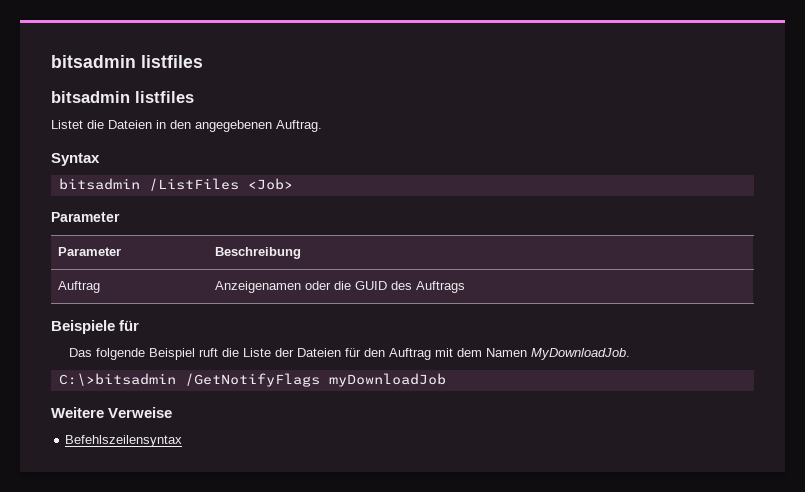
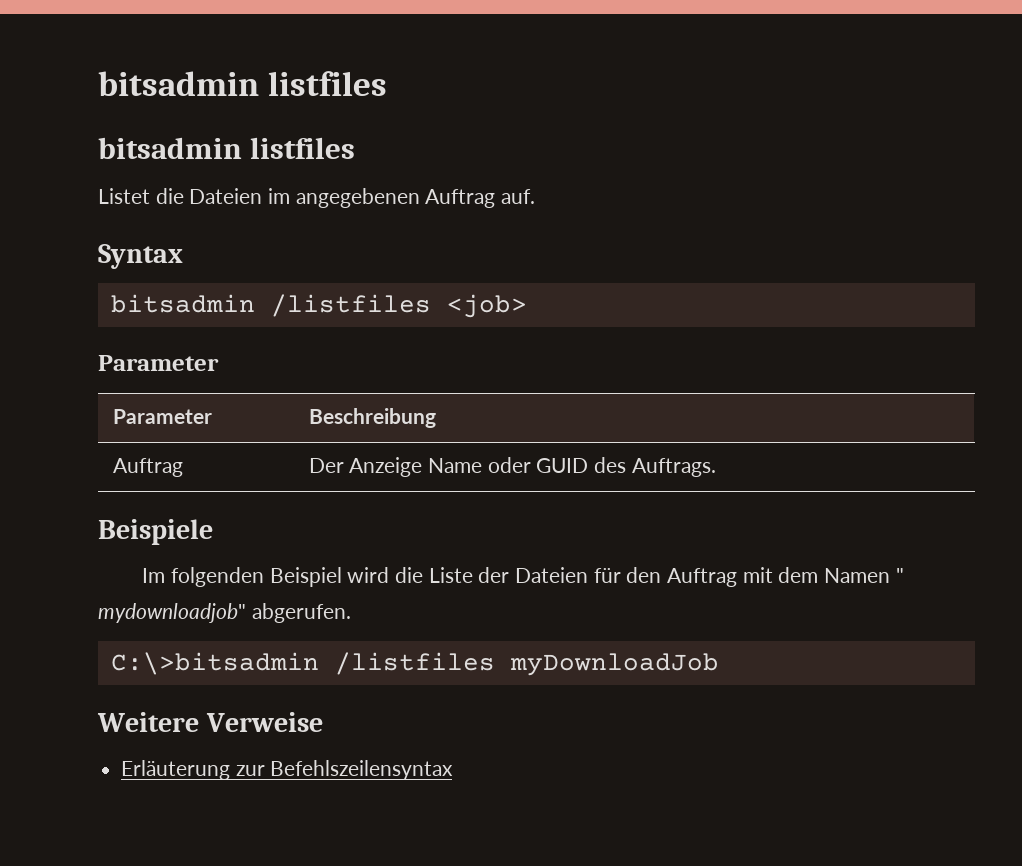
[156,120,322,132] in den angegebenen Auftrag. -> [268,188,536,208] im angegebenen Auftrag auf.
[148,178,293,191] /ListFiles <Job> -> [270,294,527,318] /listfiles <job>
[214,281,351,293] Anzeigenamen oder die -> [308,457,531,477] Der Anzeige Name oder
[415,281,465,293] Auftrags -> [631,458,716,477] Auftrags.
[119,320,140,331] [68,348,218,360] für // Das folgende Beispiel ruft -> [142,567,390,587] // Im folgenden Beispiel wird
[530,348,630,360] MyDownloadJob. -> [895,568,904,583] [98,603,351,623] " mydownloadjob" abgerufen.
[184,373,320,387] /GetNotifyFlags -> [334,652,495,675] /listfiles
(173, 412) none -> [121,760,265,780] Erläuterung zur

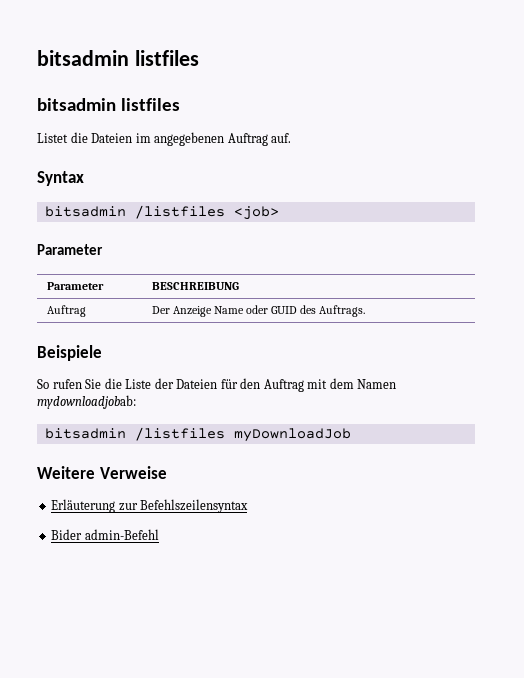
[308,408,436,428] Beschreibung -> [151,282,239,290] BESCHREIBUNG
[142,567,390,587] Im folgenden Beispiel wird -> [37,379,102,389] So rufen Sie
[895,568,904,583] [98,603,351,623] [110,652,319,675] " mydownloadjob" abgerufen. // C:\>bitsadmin -> [37,395,136,409] [44,428,126,439] mydownloadjobab: // bitsadmin
(454, 770) none -> [51,529,159,540] // Bider admin-Befehl

